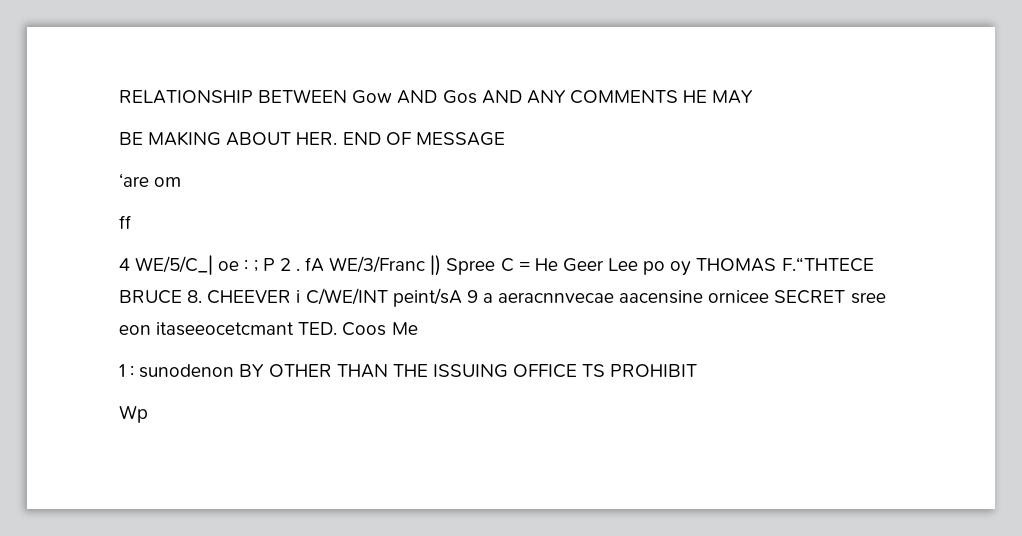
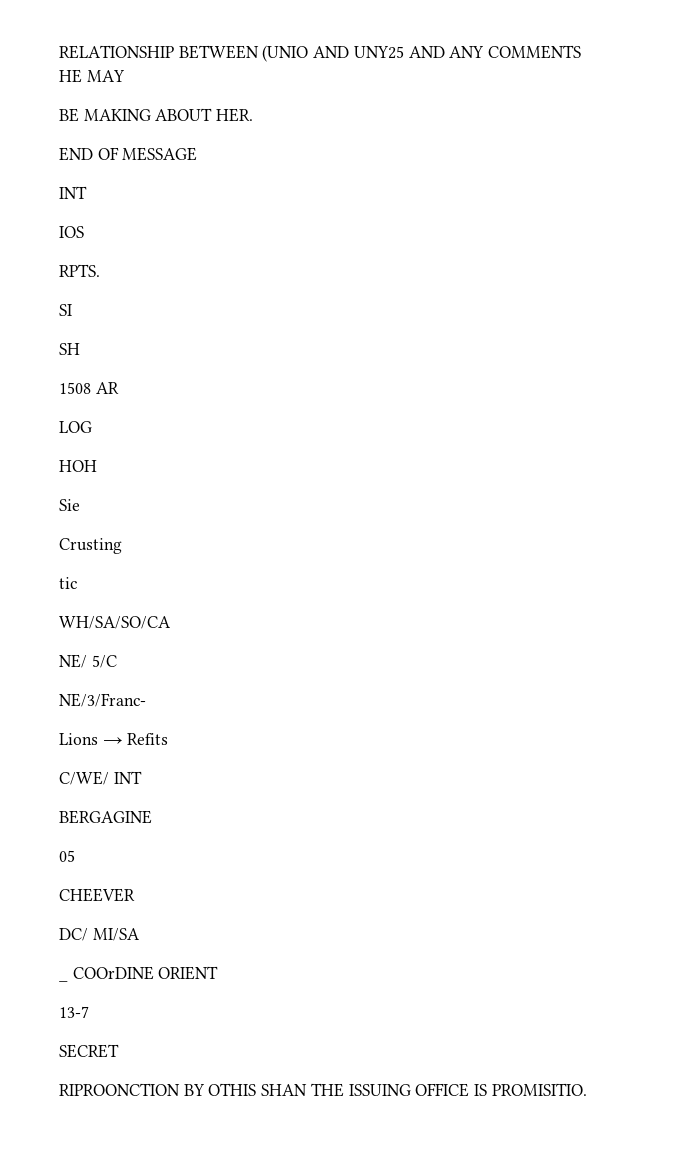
[352,90,477,104] Gow AND Gos -> [262,45,404,62] (UNIO AND UNY25
(338, 138) none -> (254, 115) //
[119,173,182,187] [119,215,131,229] [119,255,874,276] [119,288,886,307] [119,322,418,336] [119,364,698,378] [119,405,148,423] ‘are om // ff // 4 WE/5/C_| oe : ; P 2 . fA WE/3/Franc |) Spree C = He Geer Lee po oy THOMAS F.“THTECE BRUCE 8. CHEEVER i C/WE/INT peint/sA 9 a aeracnnvecae aacensine ornicee SECRET sree eon itaseeocetcmant TED. Coos Me // 1 : sunodenon BY OTHER THAN THE ISSUING OFFICE TS PROHIBIT // Wp -> [59,186,87,199] [59,226,84,238] [59,264,100,277] [59,304,72,316] [59,343,80,355] [59,382,119,394] [59,421,92,433] [59,460,97,472] [59,499,80,511] [59,538,122,554] [59,577,77,589] [59,616,171,629] [59,654,117,668] [59,693,146,707] [59,733,169,745] [59,771,142,785] [59,810,152,824] [59,850,75,862] [59,888,135,902] [59,928,140,941] [59,966,219,982] [59,1006,89,1018] [59,1044,119,1058] [59,1083,587,1097] INT // IOS // RPTS. // SI // SH // 1508 AR // LOG // HOH // Sie // Crusting // tic // WH/SA/SO/CA // NE/ 5/C // NE/3/Franc- // Lions → Refits // C/WE/ INT // BERGAGINE // 05 // CHEEVER // DC/ MI/SA // _ COOrDINE ORIENT // 13-7 // SECRET // RIPROONCTION BY OTHIS SHAN THE ISSUING OFFICE IS PROMISITIO.

